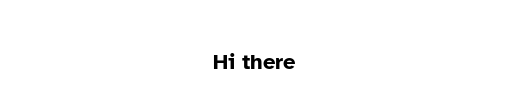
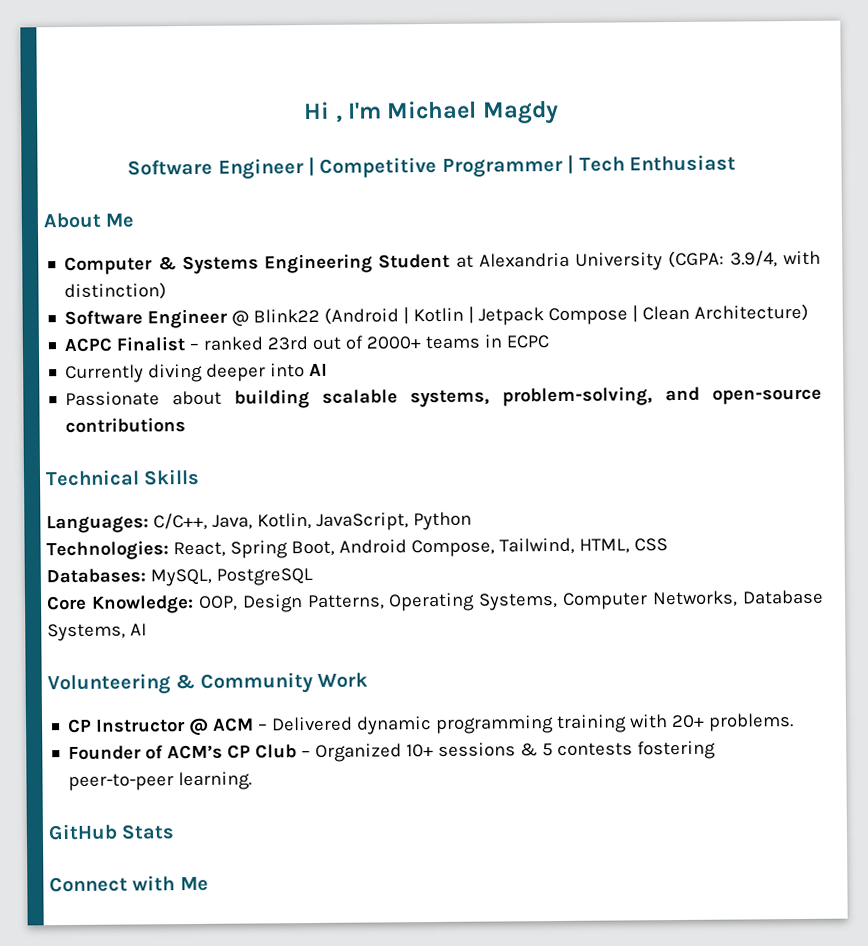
[241,55,296,69] there -> [335,99,559,124] [127,154,736,180] [43,212,135,229] [64,250,821,276] [64,282,168,301] [64,303,810,329] [64,334,550,353] [65,363,329,384] [65,386,822,409] [65,417,187,434] [45,468,201,487] [46,511,472,534] [46,537,668,561] [46,567,313,587] [46,589,824,614] [47,623,147,642] [47,672,369,696] [68,713,795,737] [68,740,717,762] [68,771,253,792] [48,823,175,841] [49,875,209,893] , I'm Michael Magdy // Software Engineer | Competitive Programmer | Tech Enthusiast // About Me // Computer & Systems Engineering Student at Alexandria University (CGPA: 3.9/4, with distinction) // Software Engineer @ Blink22 (Android | Kotlin | Jetpack Compose | Clean Architecture) // ACPC Finalist – ranked 23rd out of 2000+ teams in ECPC // Currently diving deeper into AI // Passionate about building scalable systems, problem-solving, and open-source contributions // Technical Skills // Languages: C/C++, Java, Kotlin, JavaScript, Python // Technologies: React, Spring Boot, Android Compose, Tailwind, HTML, CSS // Databases: MySQL, PostgreSQL // Core Knowledge: OOP, Design Patterns, Operating Systems, Computer Networks, Database Systems, AI // Volunteering & Community Work // CP Instructor @ ACM – Delivered dynamic programming training with 20+ problems. // Founder of ACM’s CP Club – Organized 10+ sessions & 5 contests fostering peer-to-peer learning. // GitHub Stats // Connect with Me

